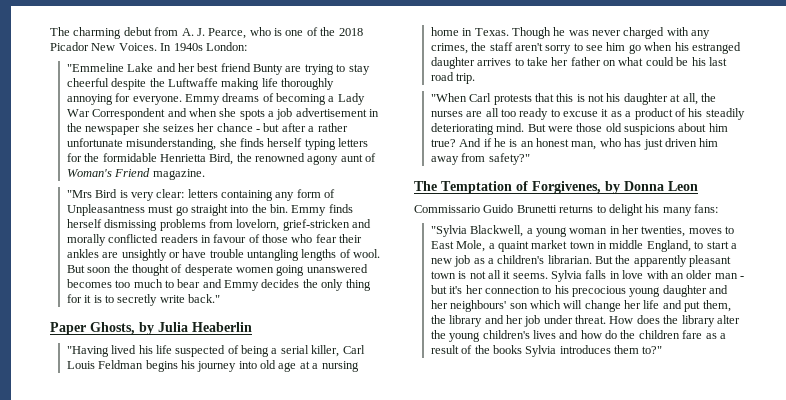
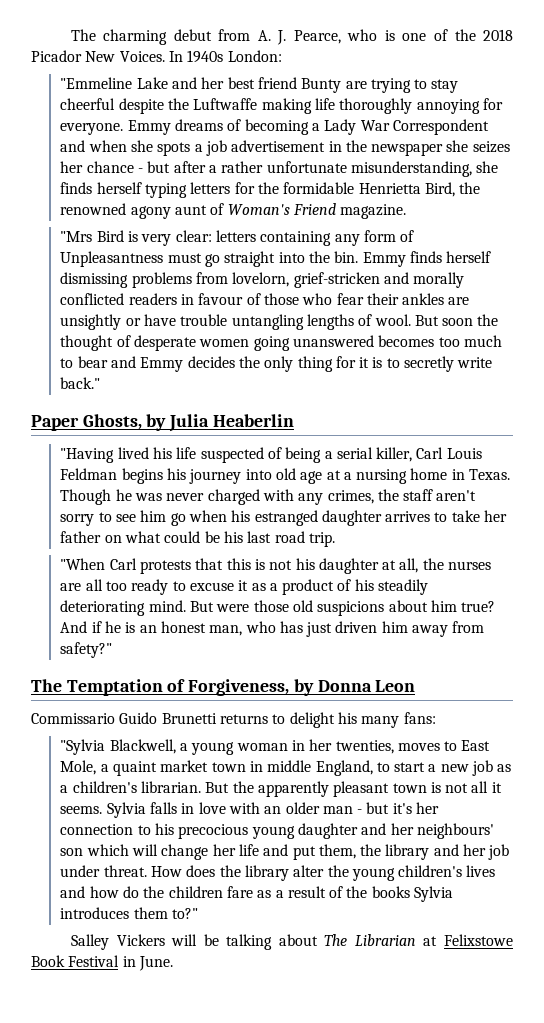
[532,181,601,194] Forgivenes, -> [188,679,290,696] Forgiveness,
(663, 350) none -> [70,934,513,950] [31,955,173,971] // Salley Vickers will be talking about The Librarian at Felixstowe Book Festival in June.

